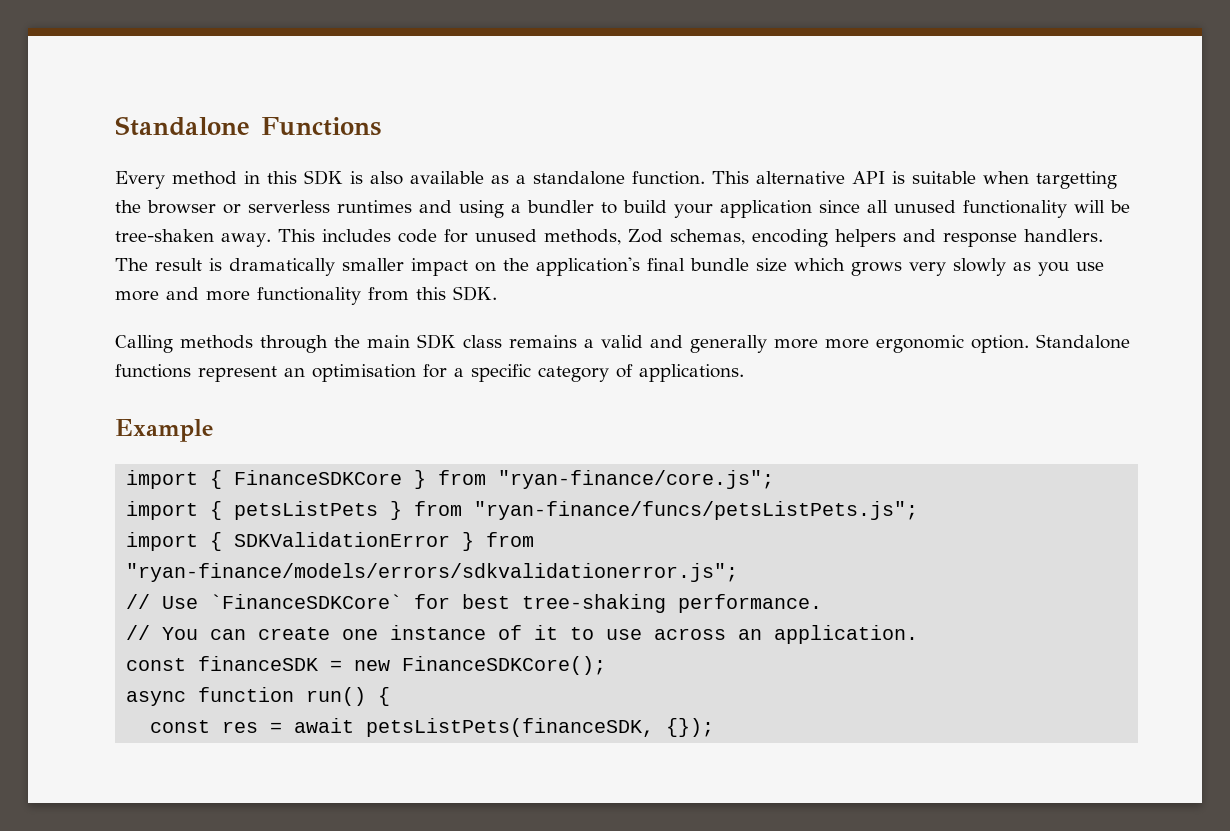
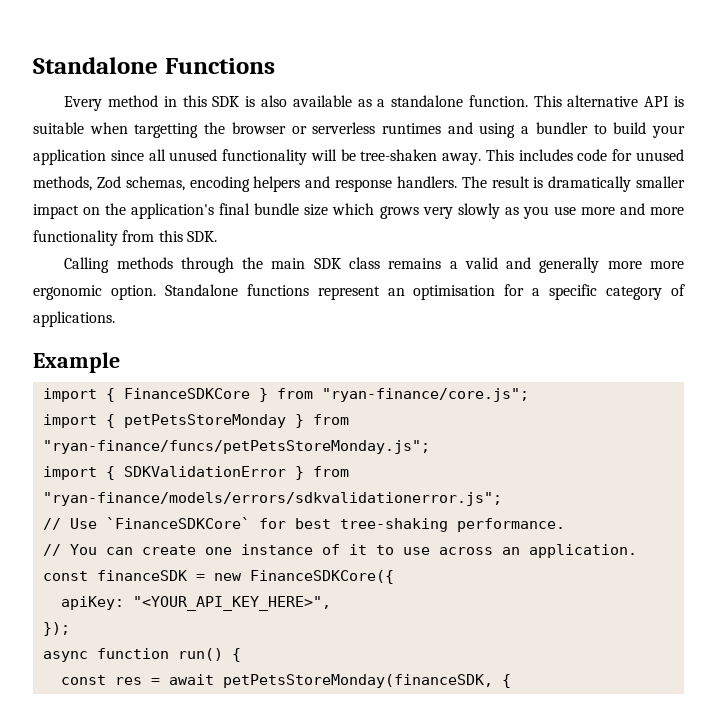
[234,501,919,520] petsListPets } from "ryan-finance/funcs/petsListPets.js"; -> [123,414,349,428] [42,440,430,454] petPetsStoreMonday } from "ryan-finance/funcs/petPetsStoreMonday.js";
[402,656,607,675] FinanceSDKCore(); -> [249,570,394,584] [60,596,331,611] [42,622,70,636] FinanceSDKCore({ // apiKey: "<YOUR_API_KEY_HERE>", // });
[366,718,715,737] petsListPets(financeSDK, {}); -> [222,674,511,688] petPetsStoreMonday(financeSDK, {

